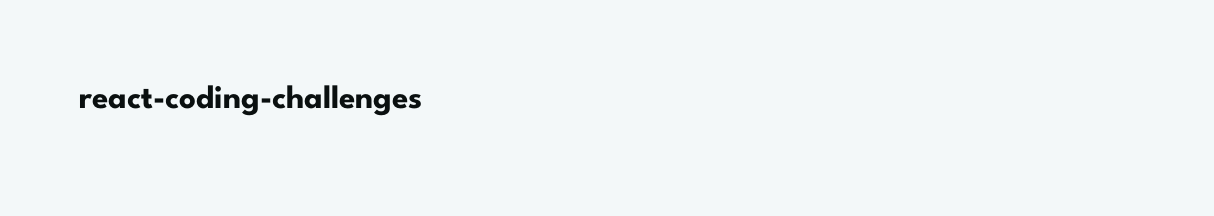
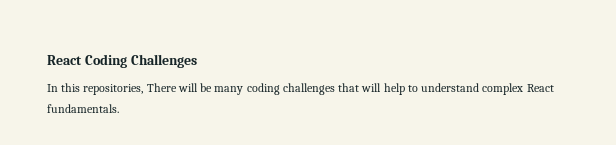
[79,85,422,116] react-coding-challenges -> [47,54,197,68] [47,83,554,95] [47,104,119,113] React Coding Challenges // In this repositories, There will be many coding challenges that will help to understand complex React fundamentals.

